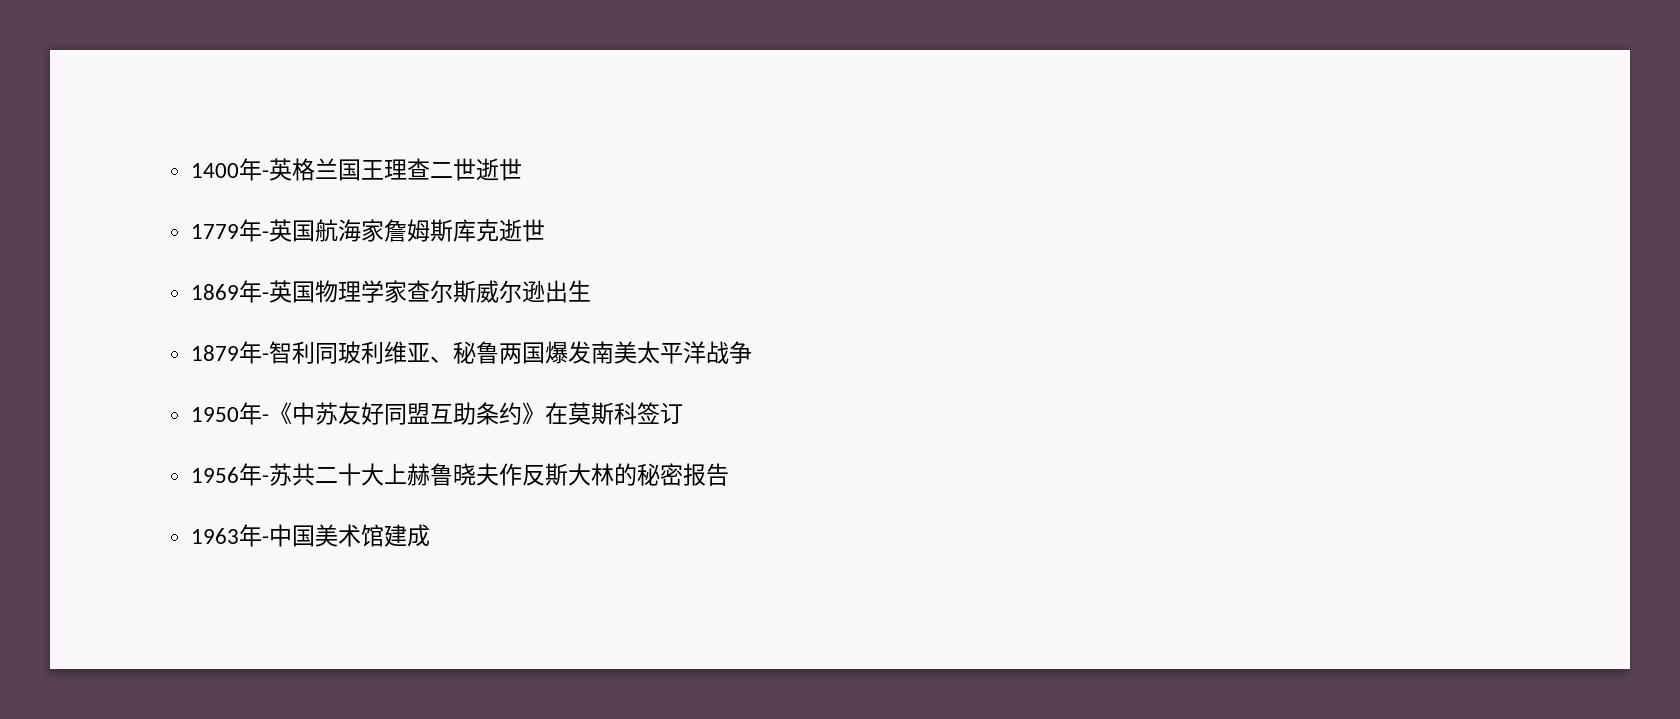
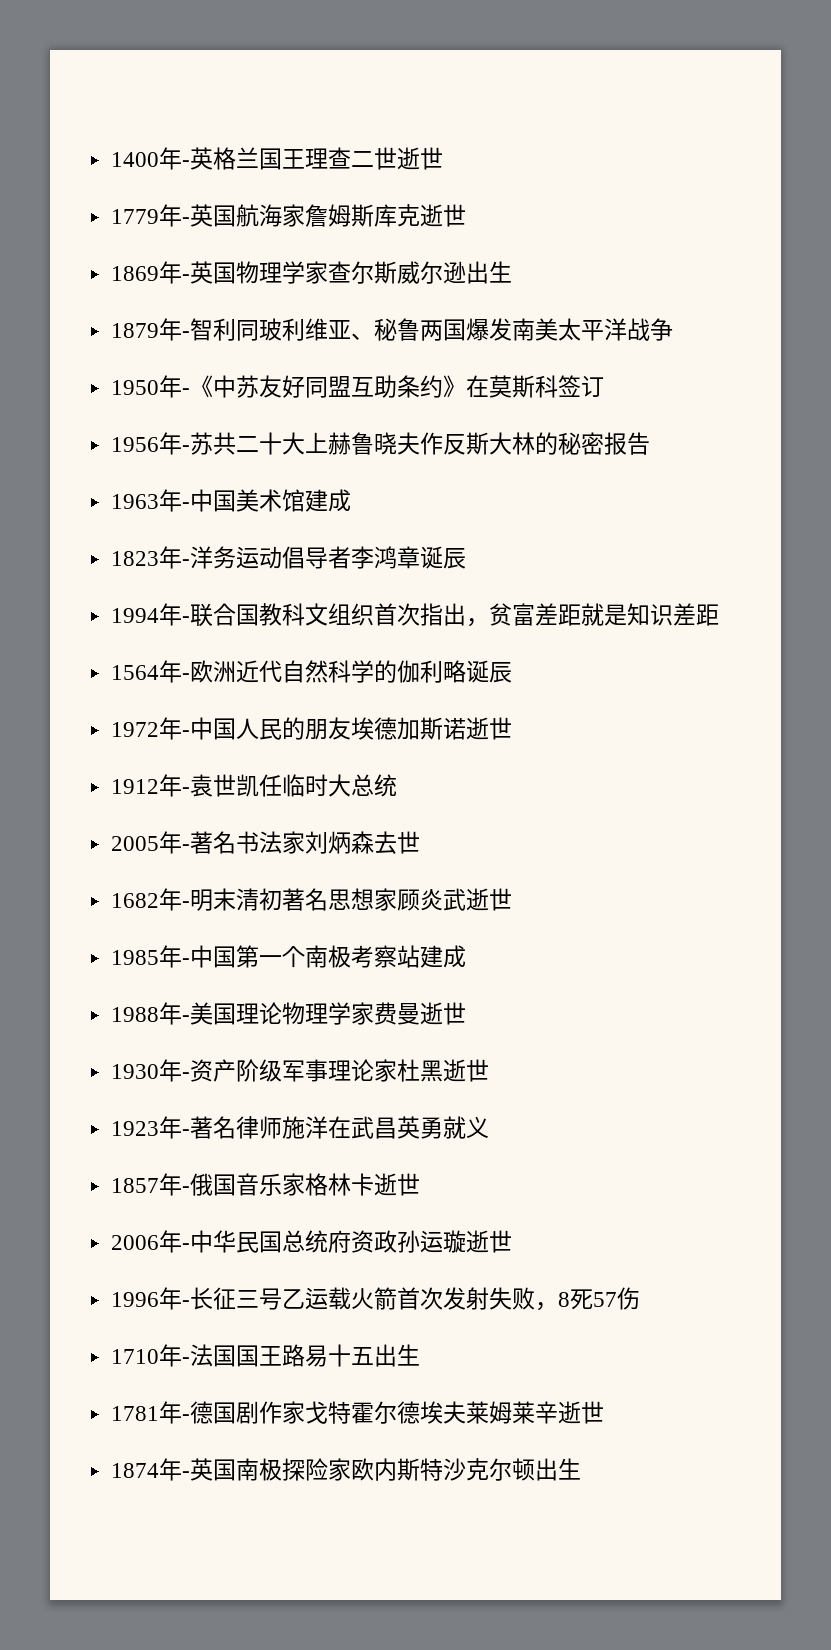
(431, 535) none -> [111,546,467,569] [111,603,720,627] [111,660,513,683] [111,717,513,740] [111,774,398,797] [111,831,421,854] [111,888,513,911] [111,945,467,968] [111,1002,467,1025] [111,1059,490,1082] [111,1116,490,1139] [111,1173,421,1196] [111,1230,513,1253] [111,1287,641,1311] [111,1344,421,1367] [111,1401,605,1424] [111,1458,582,1481] // 1823年-洋务运动倡导者李鸿章诞辰 // 1994年-联合国教科文组织首次指出，贫富差距就是知识差距 // 1564年-欧洲近代自然科学的伽利略诞辰 // 1972年-中国人民的朋友埃德加斯诺逝世 // 1912年-袁世凯任临时大总统 // 2005年-著名书法家刘炳森去世 // 1682年-明末清初著名思想家顾炎武逝世 // 1985年-中国第一个南极考察站建成 // 1988年-美国理论物理学家费曼逝世 // 1930年-资产阶级军事理论家杜黑逝世 // 1923年-著名律师施洋在武昌英勇就义 // 1857年-俄国音乐家格林卡逝世 // 2006年-中华民国总统府资政孙运璇逝世 // 1996年-长征三号乙运载火箭首次发射失败，8死57伤 // 1710年-法国国王路易十五出生 // 1781年-德国剧作家戈特霍尔德埃夫莱姆莱辛逝世 // 1874年-英国南极探险家欧内斯特沙克尔顿出生

